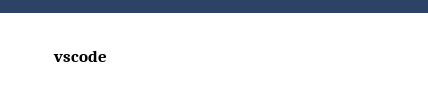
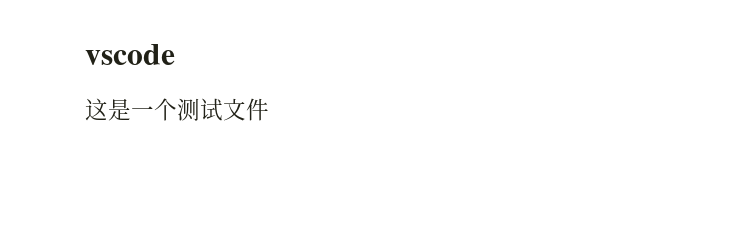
(107, 56) none -> [85,98,269,121] // 这是一个测试文件

